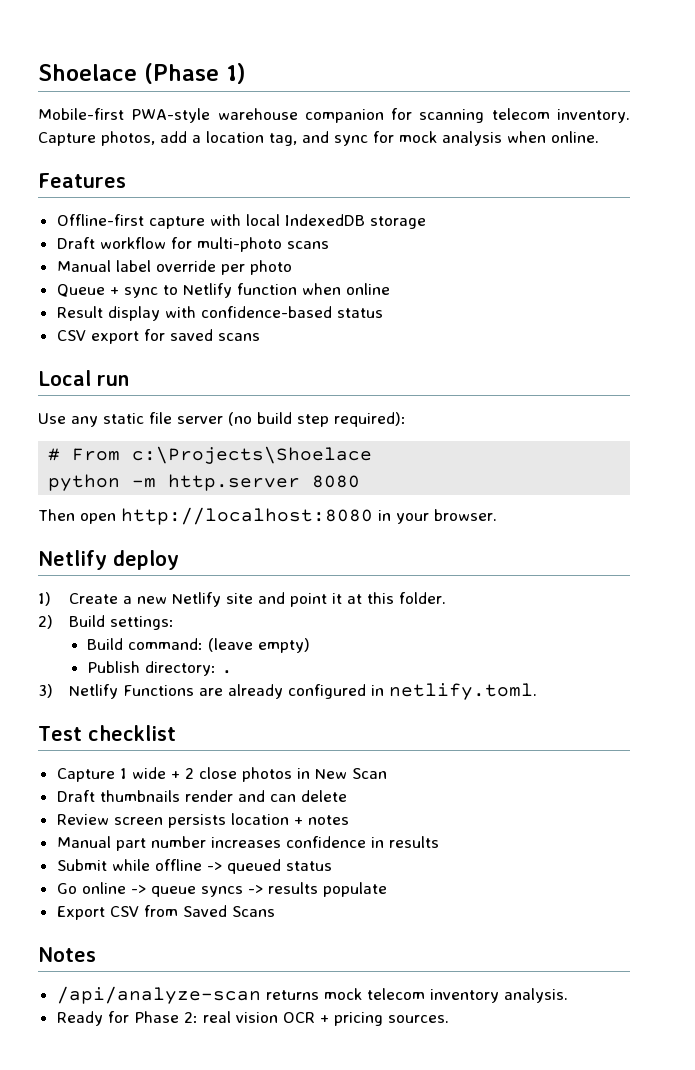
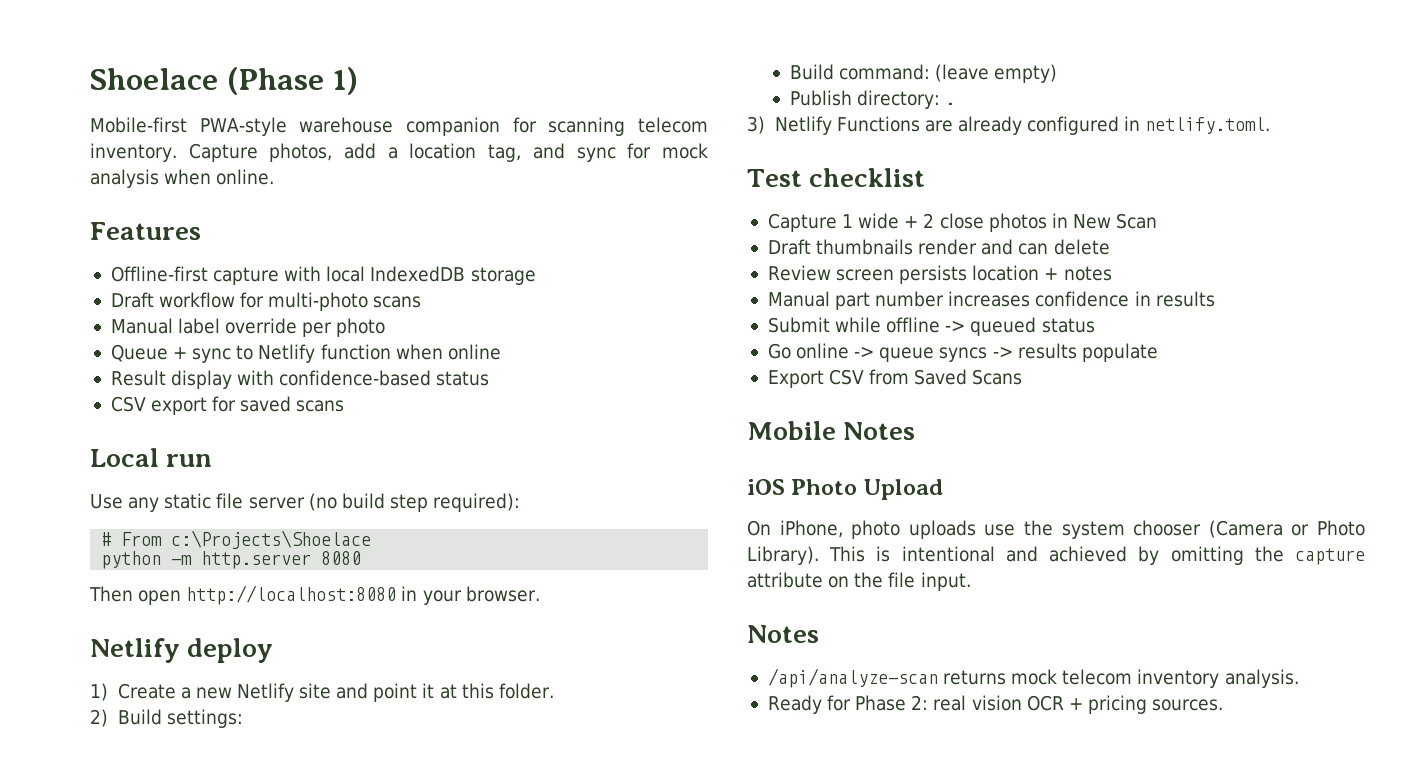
(275, 911) none -> [747,421,916,440] [747,479,943,500] [747,520,1365,539] [747,546,1365,565] [747,572,971,591] // Mobile Notes // iOS Photo Upload // On iPhone, photo uploads use the system chooser (Camera or Photo Library). This is intentional and achieved by omitting the capture attribute on the file input.

